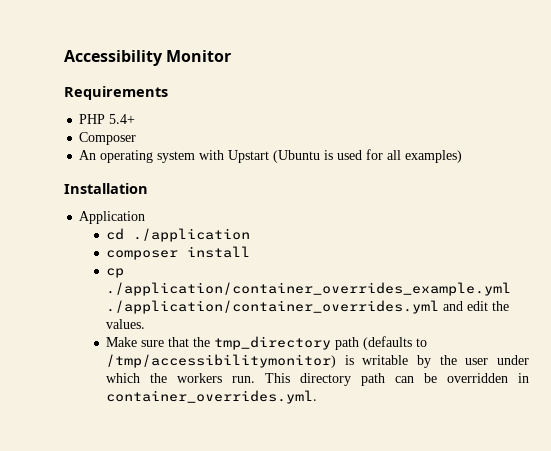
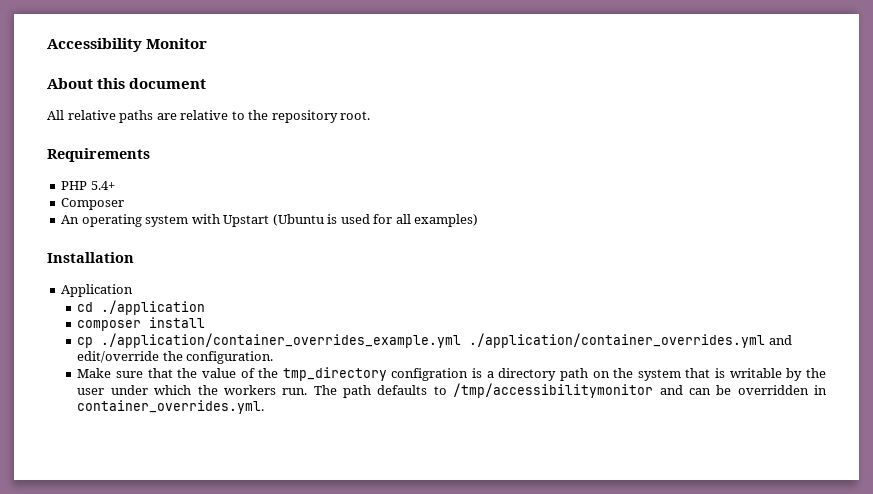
(232, 56) none -> [47,78,207,89] [47,110,371,123] // About this document // All relative paths are relative to the repository root.
[467,301,510,311] [106,319,146,329] edit the values. -> [77,351,274,364] edit/override the configuration.
[214,336,428,350] [106,354,337,368] tmp_directory path (defaults to /tmp/accessibilitymonitor) -> [201,367,711,381] value of the tmp_directory configration is a directory path on the system that
[265,373,386,386] This directory path -> [313,383,683,398] The path defaults to /tmp/accessibilitymonitor and

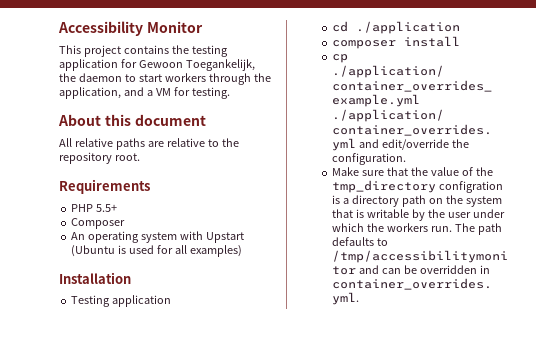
(208, 43) none -> [59,45,228,57] [59,59,255,71] [59,73,271,85] [59,87,230,99] // This project contains the testing application for Gewoon Toegankelijk, the daemon to start workers through the application, and a VM for testing.
[90,181,115,190] 5.4+ -> [96,204,118,212] 5.5+
[61,284,134,297] Application -> [71,295,172,307] Testing application

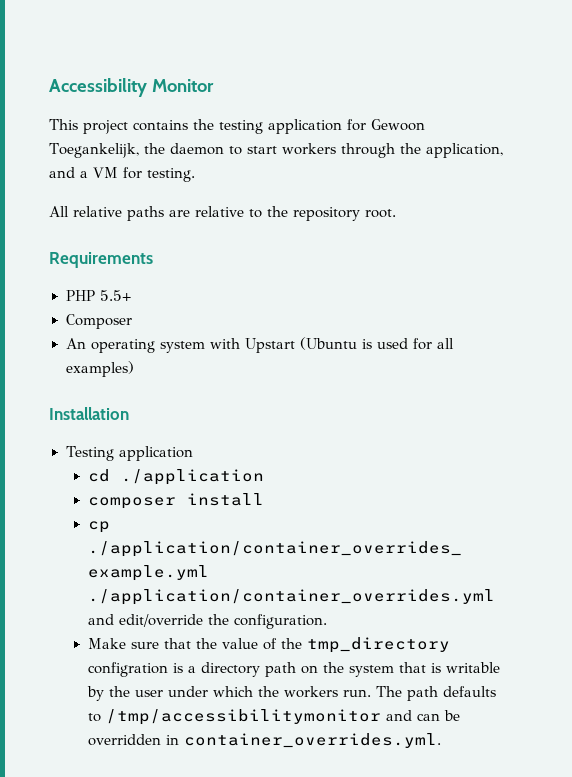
[58,114,206,126] // About this document -> (195, 175) none

